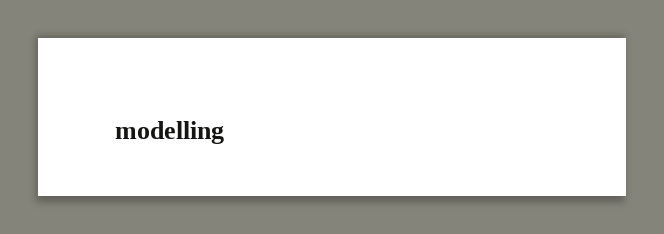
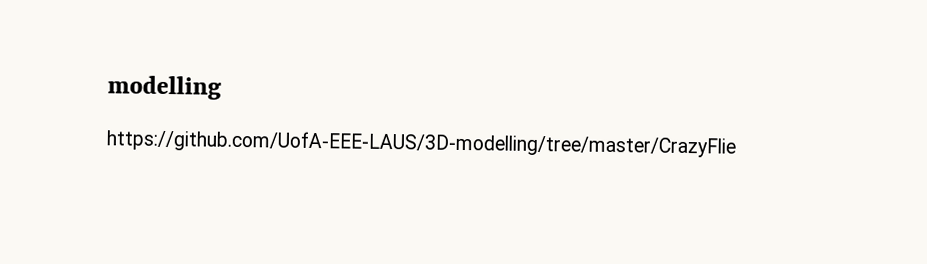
(224, 132) none -> [106,129,736,158] // https://github.com/UofA-EEE-LAUS/3D-modelling/tree/master/CrazyFlie

